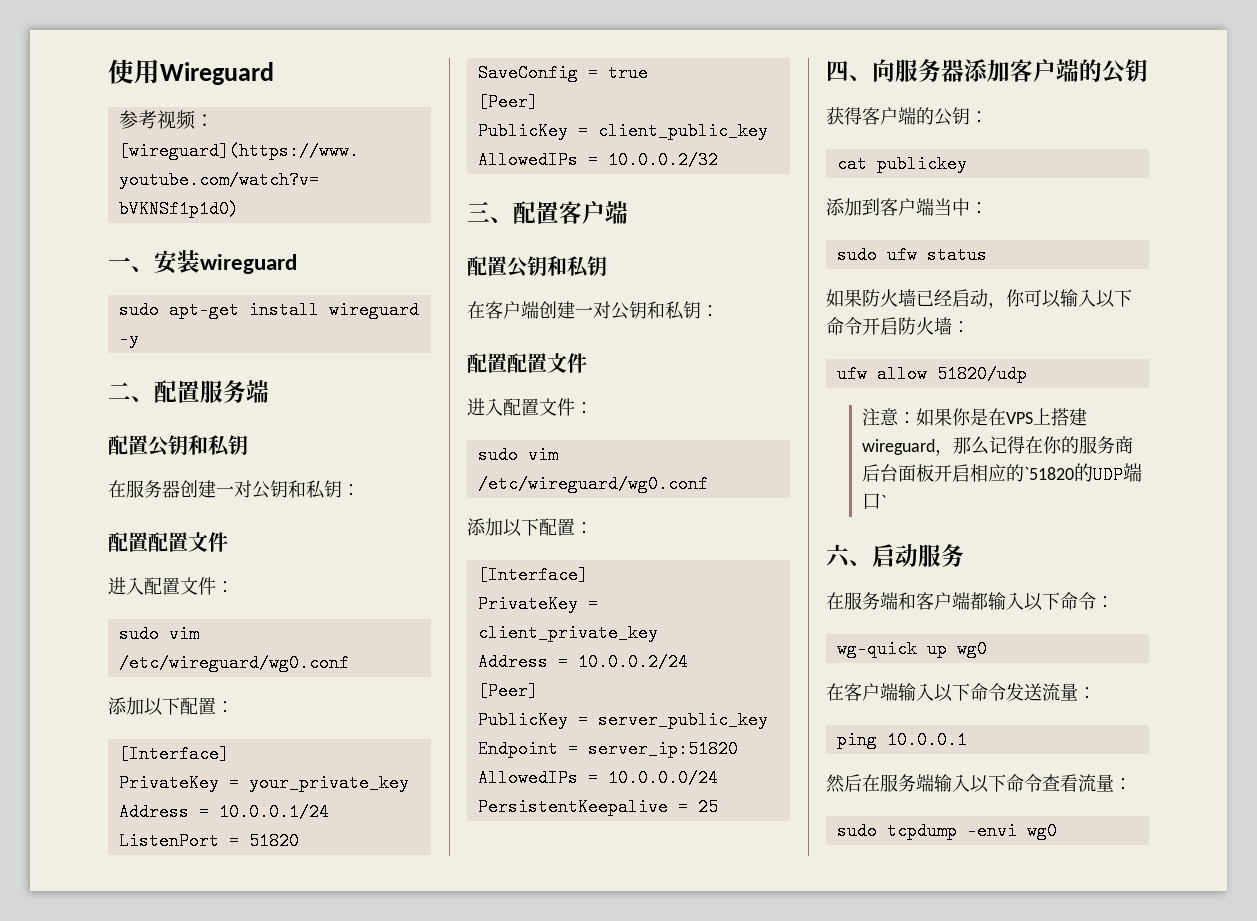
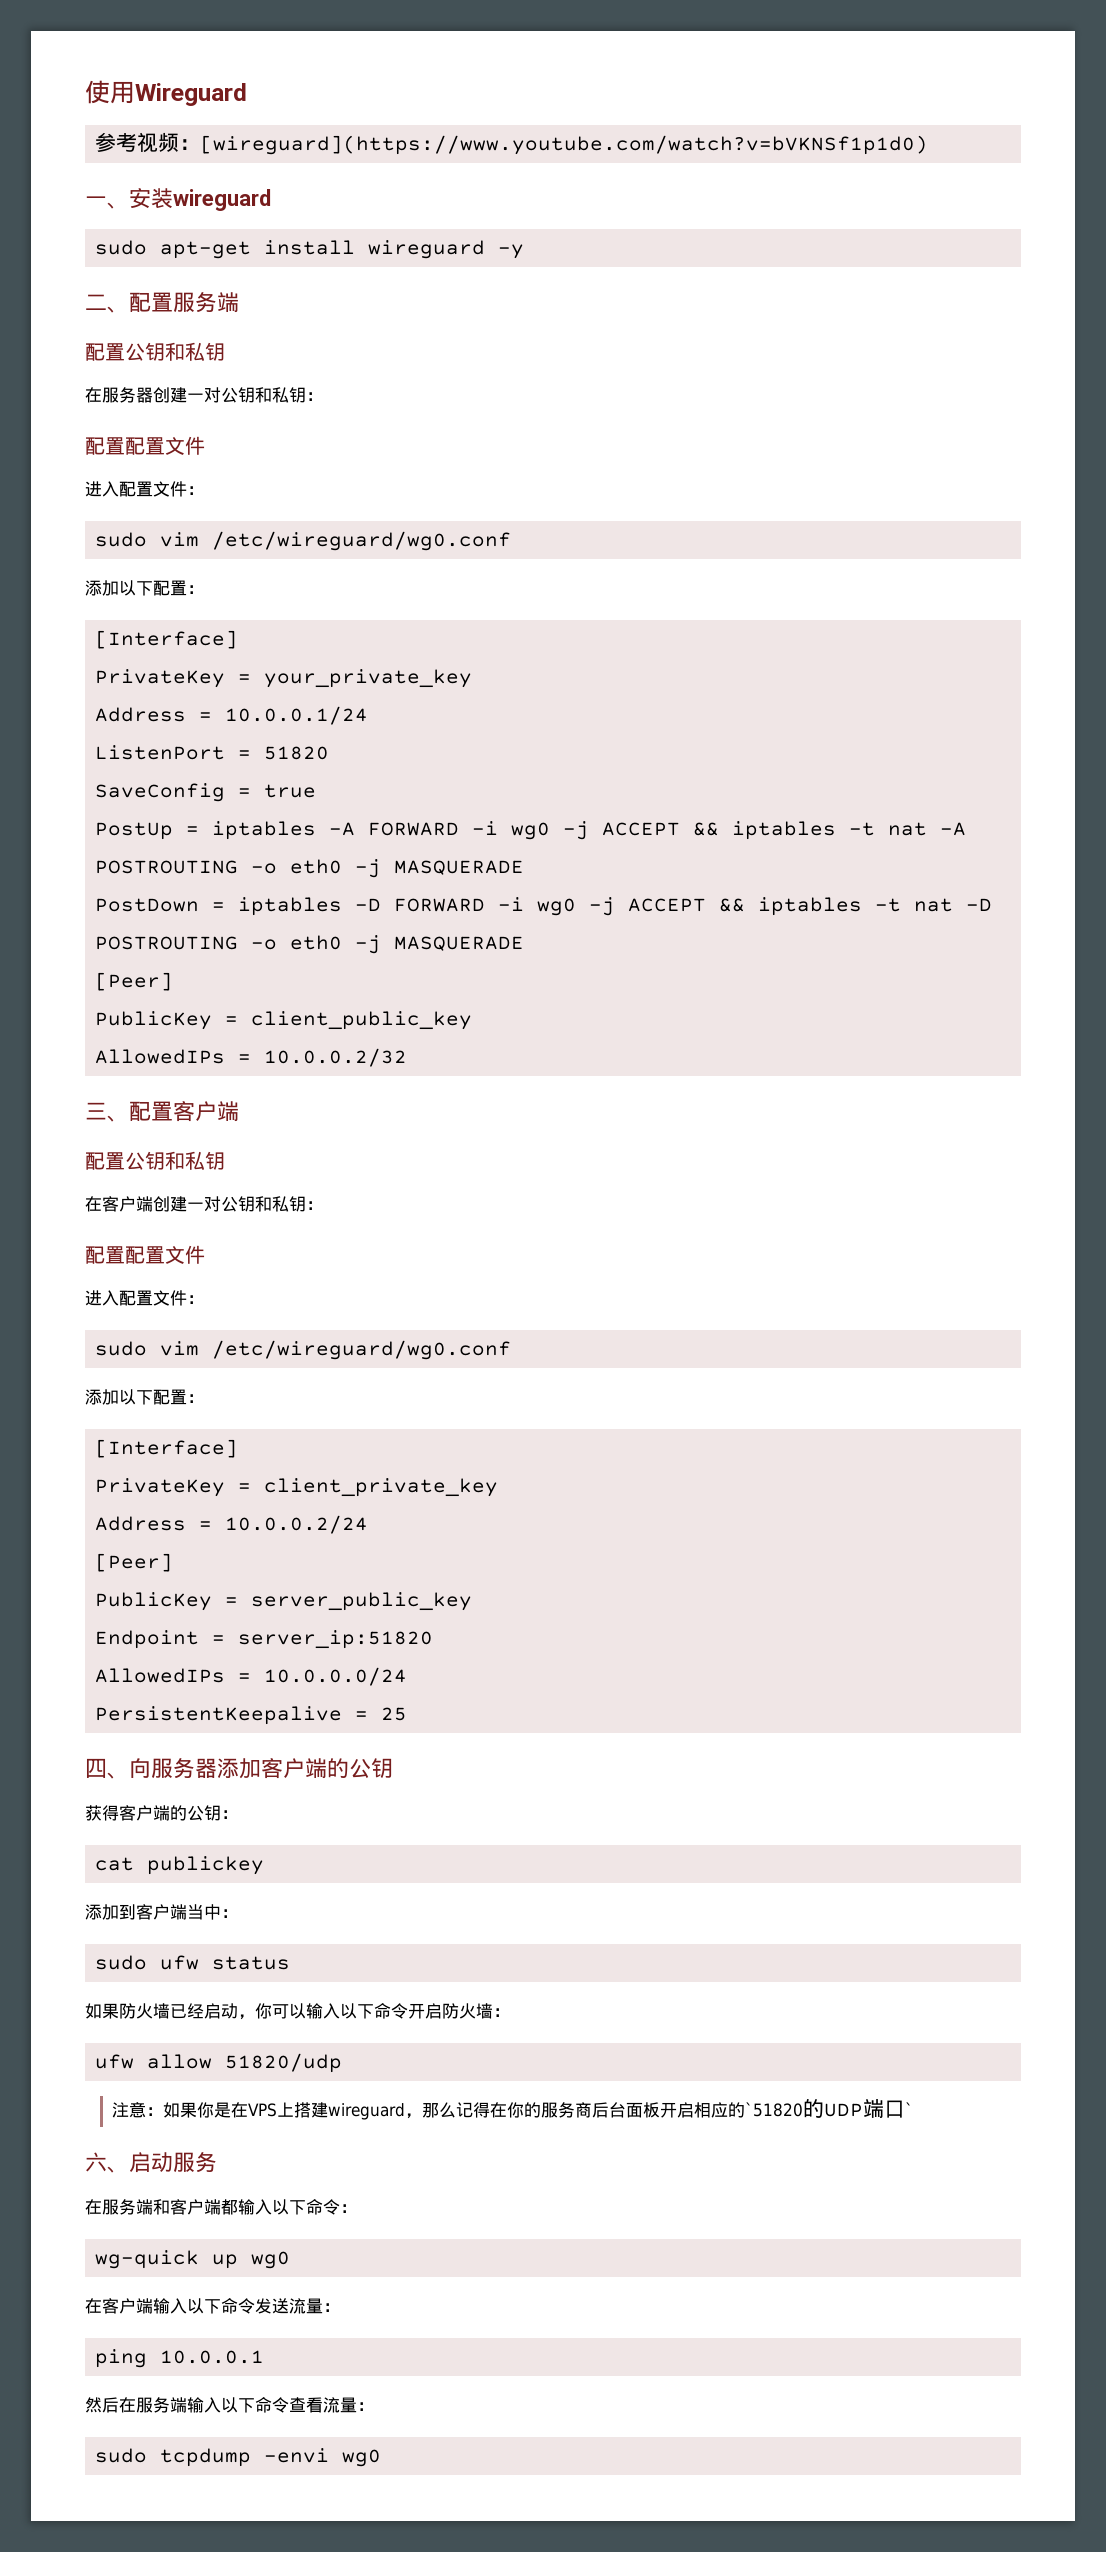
(648, 73) none -> [95,821,967,840] [95,859,525,878] [95,897,993,916] [95,935,525,954] // PostUp = iptables -A FORWARD -i wg0 -j ACCEPT && iptables -t nat -A POSTROUTING -o eth0 -j MASQUERADE // PostDown = iptables -D FORWARD -i wg0 -j ACCEPT && iptables -t nat -D POSTROUTING -o eth0 -j MASQUERADE

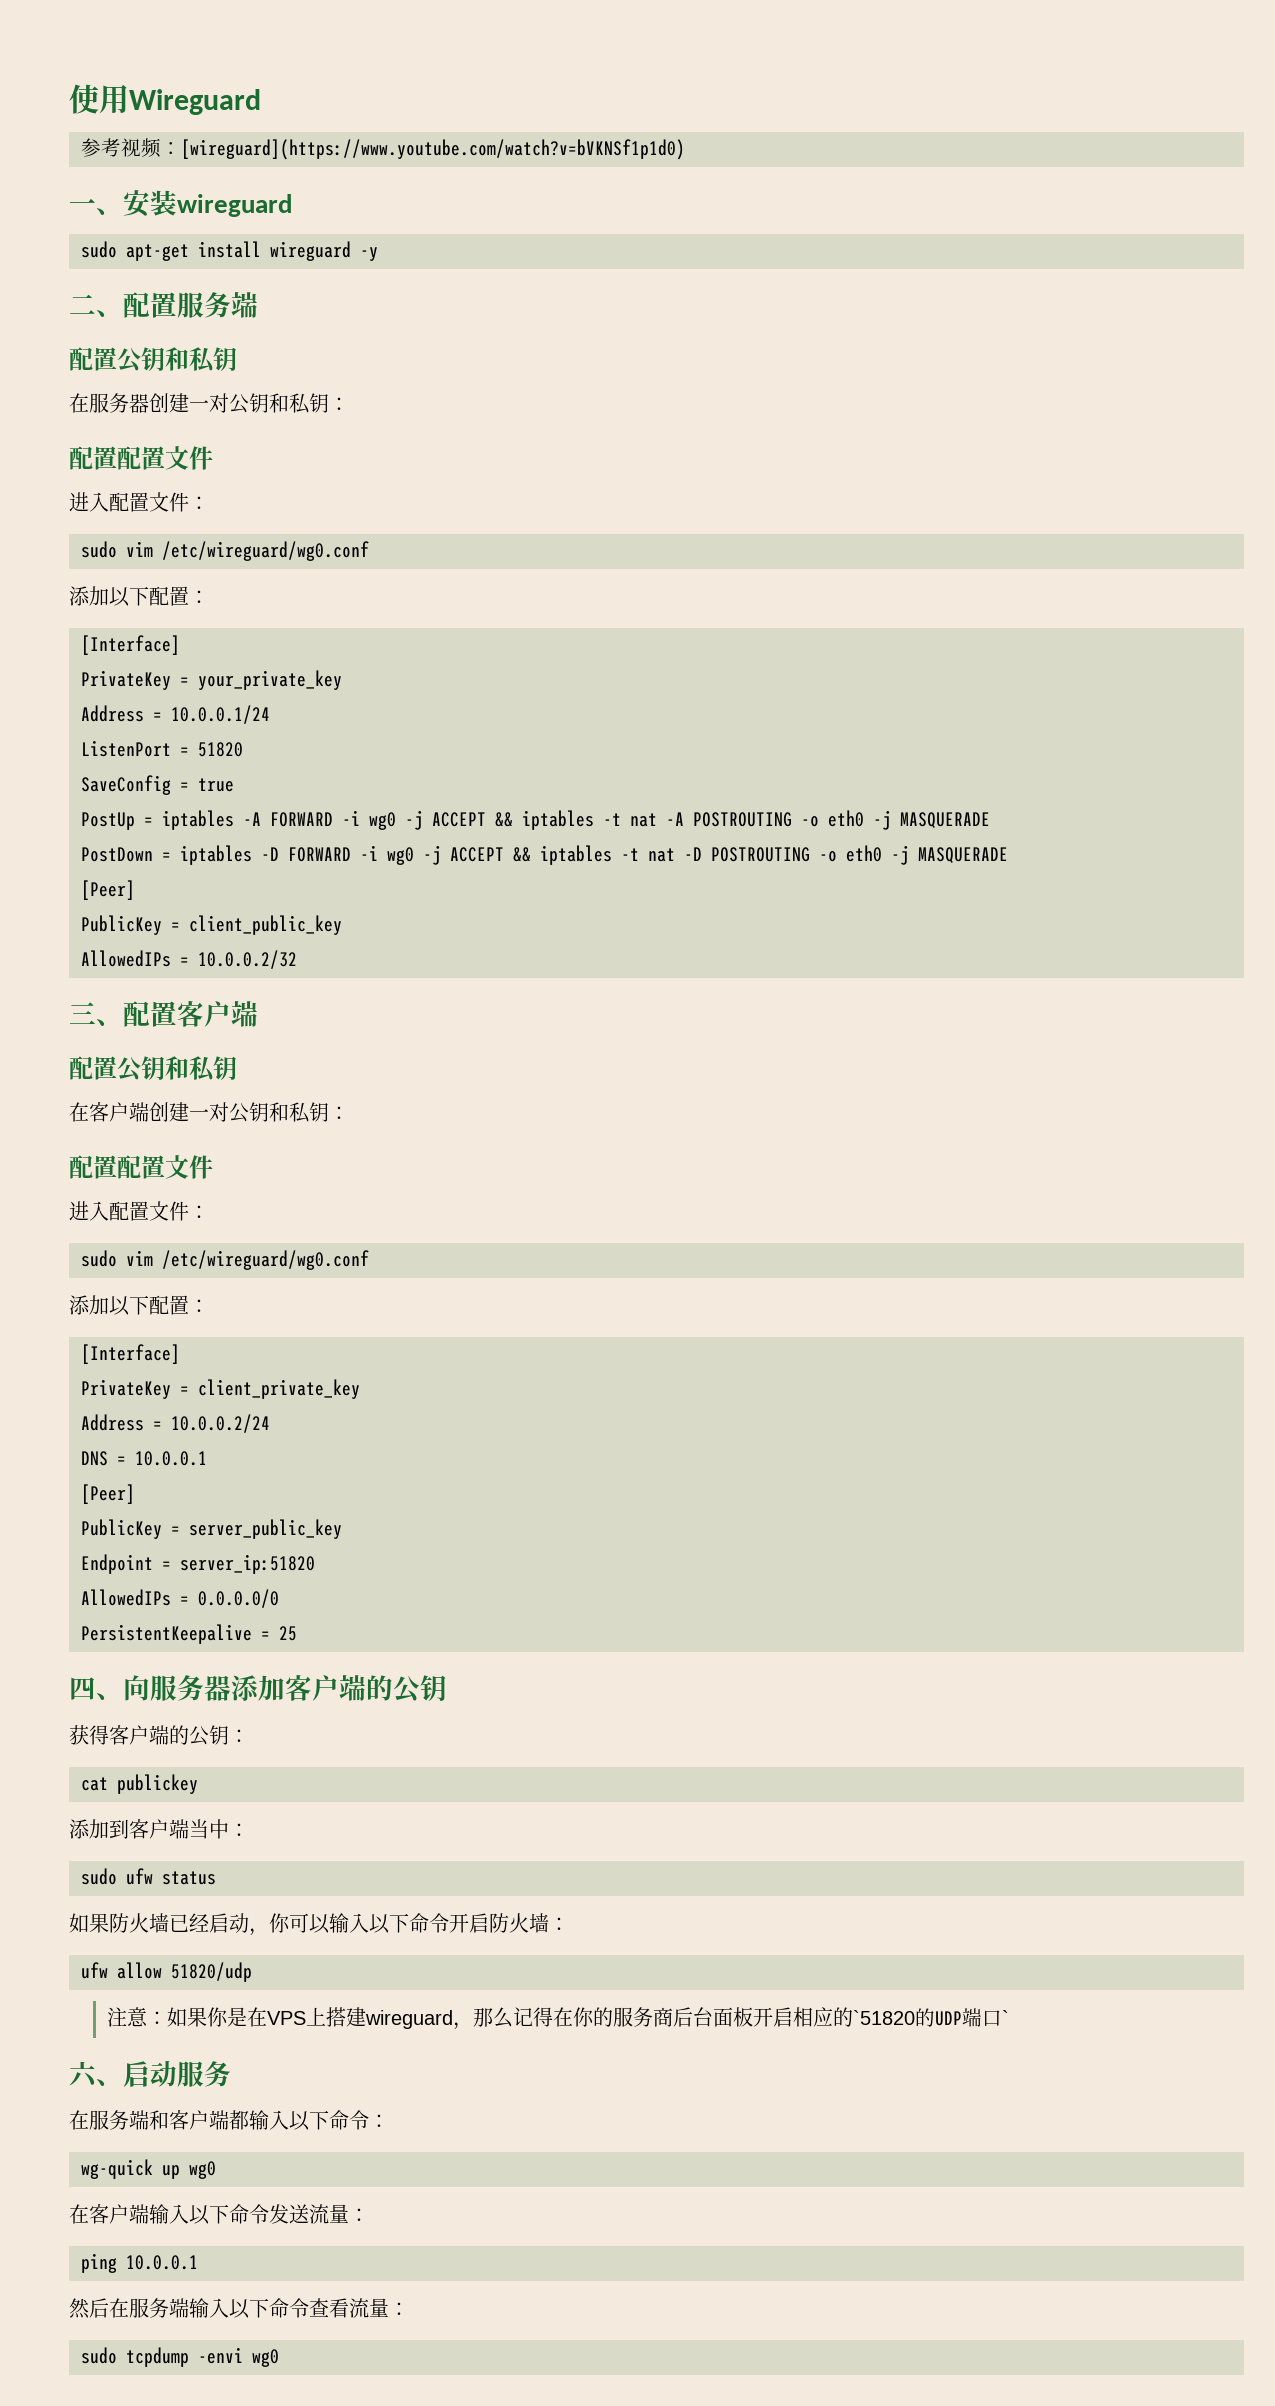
(369, 1524) none -> [81,1451,207,1466] // DNS = 10.0.0.1
[264,1667,408,1686] 10.0.0.0/24 -> [198,1589,279,1608] 0.0.0.0/0

